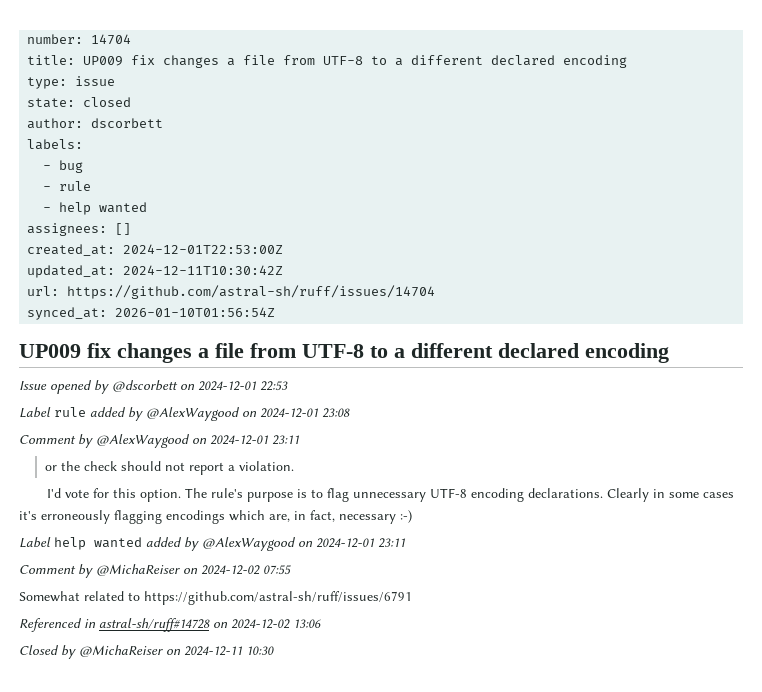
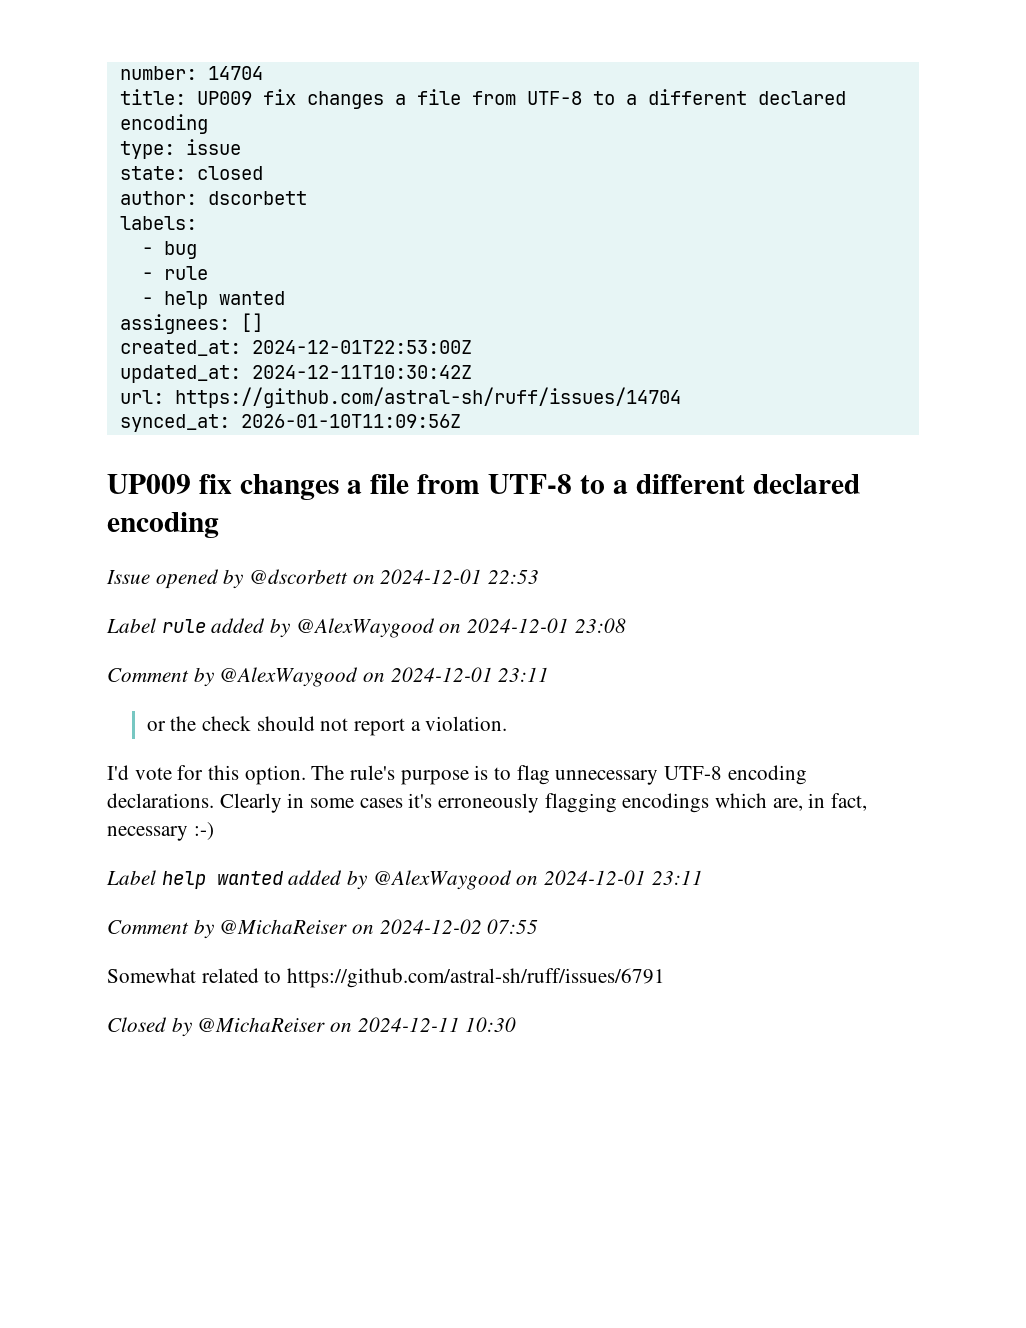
[115,307,276,317] 2026-01-10T01:56:54Z -> [240,414,461,428] 2026-01-10T11:09:56Z
[19,618,321,632] // Referenced in astral-sh/ruff#14728 on 2024-12-02 13:06 -> (666, 978) none

